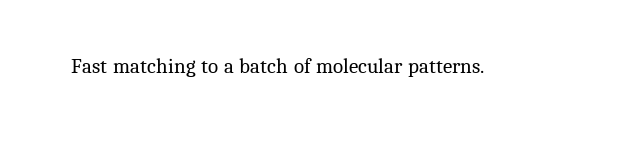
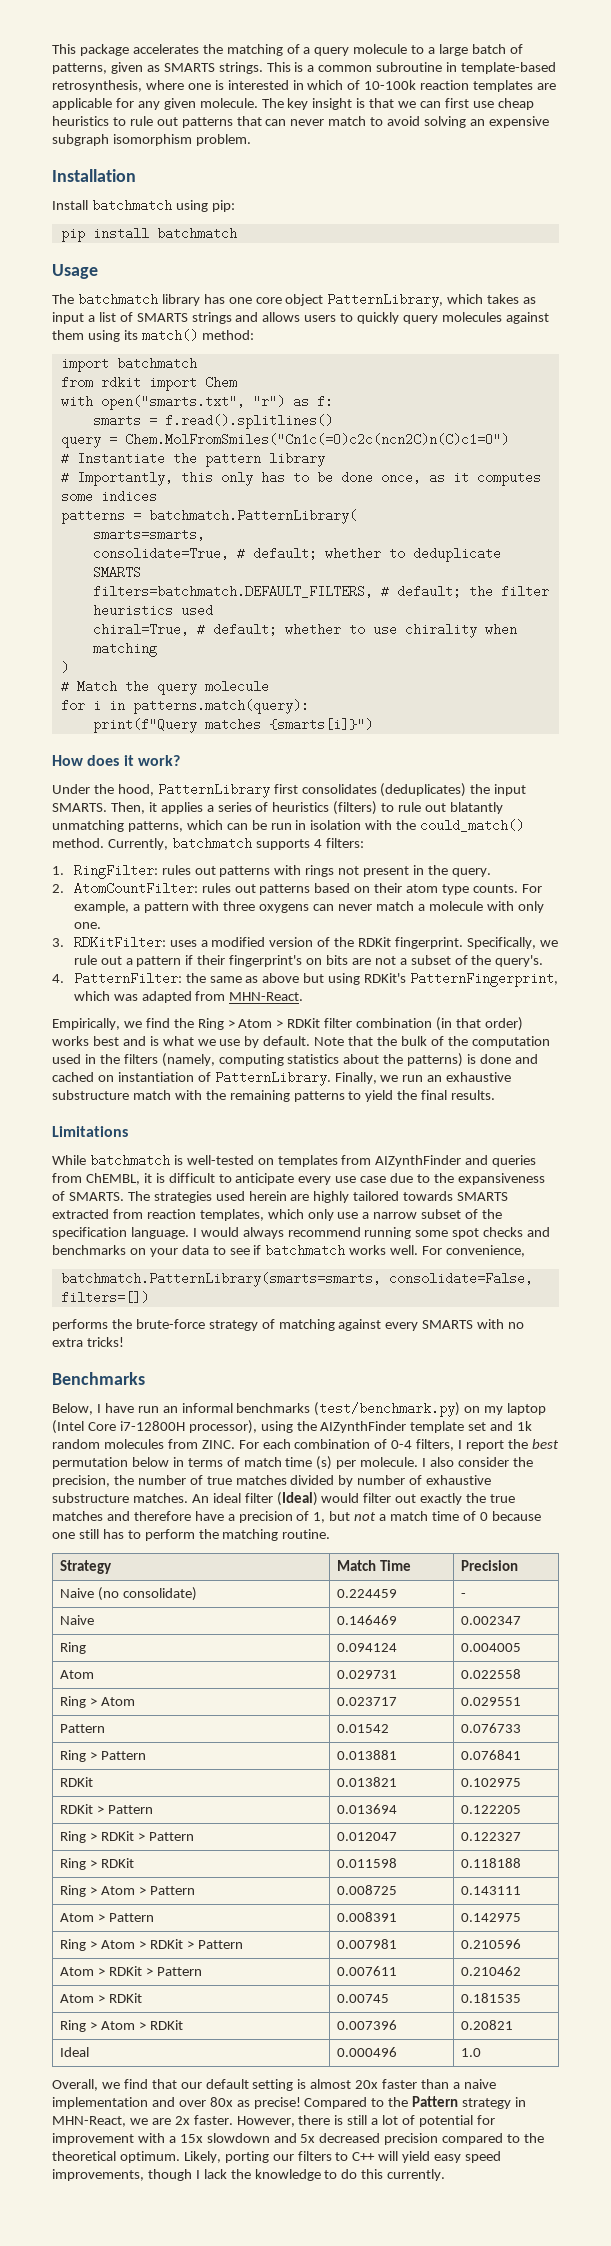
[71,58,196,77] Fast matching -> [52,44,408,56] This package accelerates the matching of a query molecule
(234, 68) none -> [439,44,469,56] large
[316,58,484,77] molecular patterns. -> [52,62,557,74] [52,80,557,92] [52,98,534,110] [52,116,549,128] [52,134,251,146] [52,169,136,182] [52,199,235,212] [60,227,237,242] [52,264,98,279] [52,293,537,308] [52,312,549,324] [52,329,254,342] [60,357,197,372] [60,376,237,391] [60,395,333,410] [92,414,333,429] [60,433,509,448] [60,452,325,467] [60,471,541,486] [60,490,157,503] [60,509,357,524] [92,528,205,541] [92,547,501,562] [92,566,141,579] [92,585,549,598] [92,604,213,617] [92,623,517,638] [92,642,157,657] [60,661,69,674] [60,680,269,695] [60,699,309,714] [92,718,373,733] [52,755,180,766] [52,783,527,798] [52,801,503,815] [52,819,525,832] [52,837,364,850] [52,864,491,879] [52,882,542,895] [73,901,544,913] [73,922,101,929] [52,936,558,949] [73,955,544,967] [52,972,558,987] [73,991,304,1003] [52,1017,523,1031] [52,1036,550,1048] [52,1053,538,1067] [52,1071,512,1086] [52,1090,496,1102] [52,1126,128,1137] [52,1154,537,1167] [52,1173,545,1185] [52,1191,509,1203] [52,1209,503,1221] [52,1227,551,1239] [52,1244,526,1257] [60,1272,533,1287] [60,1291,149,1304] [52,1319,525,1331] [52,1337,124,1347] [52,1372,145,1385] [52,1402,547,1417] [52,1420,533,1434] [52,1439,559,1451] [52,1456,533,1470] [52,1475,492,1487] [52,1492,516,1506] [52,1511,541,1523] [52,1529,331,1541] [60,1560,113,1574] [337,1560,412,1571] [461,1560,519,1571] [60,1587,198,1601] [337,1589,398,1598] [461,1593,467,1598] [60,1615,95,1625] [337,1615,398,1625] [461,1616,522,1625] [60,1642,87,1654] [337,1643,398,1652] [461,1643,522,1652] [60,1670,95,1679] [337,1670,398,1679] [461,1669,522,1679] [60,1696,136,1708] [337,1697,398,1706] [461,1697,522,1706] [60,1724,106,1733] [337,1724,390,1733] [461,1723,522,1733] [60,1750,147,1762] [337,1750,398,1760] [461,1750,522,1760] [60,1777,94,1787] [337,1777,398,1787] [461,1778,522,1787] [60,1804,154,1814] [337,1804,398,1814] [461,1805,522,1814] [60,1831,194,1843] [337,1832,398,1841] [461,1832,522,1841] [60,1858,135,1870] [337,1858,398,1868] [461,1858,522,1868] [60,1885,195,1897] [337,1885,398,1895] [461,1886,522,1895] [60,1913,155,1922] [337,1912,398,1922] [461,1913,522,1922] [60,1939,243,1951] [337,1939,398,1949] [461,1939,522,1949] [60,1966,202,1976] [337,1966,398,1976] [461,1966,522,1976] [60,1993,143,2003] [337,1994,390,2003] [461,1993,522,2003] [60,2020,183,2032] [337,2020,398,2030] [461,2020,514,2030] [60,2047,90,2057] [337,2047,398,2057] [461,2048,482,2057] [52,2079,496,2091] [52,2096,527,2109] [52,2115,495,2127] [52,2133,545,2145] [52,2151,502,2163] [52,2169,446,2181] patterns, given as SMARTS strings. This is a common subroutine in template-based retrosynthesis, where one is interested in which of 10-100k reaction templates are applicable for any given molecule. The key insight is that we can first use cheap heuristics to rule out patterns that can never match to avoid solving an expensive subgraph isomorphism problem. // Installation // Install batchmatch using pip: // pip install batchmatch // Usage // The batchmatch library has one core object PatternLibrary, which takes as input a list of SMARTS strings and allows users to quickly query molecules against them using its match() method: // import batchmatch // from rdkit import Chem // with open("smarts.txt", "r") as f: // smarts = f.read().splitlines() // query = Chem.MolFromSmiles("Cn1c(=O)c2c(ncn2C)n(C)c1=O") // # Instantiate the pattern library // # Importantly, this only has to be done once, as it computes some indices // patterns = batchmatch.PatternLibrary( // smarts=smarts, // consolidate=True, # default; whether to deduplicate SMARTS // filters=batchmatch.DEFAULT_FILTERS, # default; the filter heuristics used // chiral=True, # default; whether to use chirality when matching // ) // # Match the query molecule // for i in patterns.match(query): // print(f"Query matches {smarts[i]}") // How does it work? // Under the hood, PatternLibrary first consolidates (deduplicates) the input SMARTS. Then, it applies a series of heuristics (filters) to rule out blatantly unmatching patterns, which can be run in isolation with the could_match() method. Currently, batchmatch supports 4 filters: // 1. RingFilter: rules out patterns with rings not present in the query. // 2. AtomCountFilter: rules out patterns based on their atom type counts. For example, a pattern with three oxygens can never match a molecule with only one. // 3. RDKitFilter: uses a modified version of the RDKit fingerprint. Specifically, we rule out a pattern if their fingerprint's on bits are not a subset of the query's. // 4. PatternFilter: the same as above but using RDKit's PatternFingerprint, which was adapted from MHN-React. // Empirically, we find the Ring > Atom > RDKit filter combination (in that order) works best and is what we use by default. Note that the bulk of the computation used in the filters (namely, computing statistics about the patterns) is done and cached on instantiation of PatternLibrary. Finally, we run an exhaustive substructure match with the remaining patterns to yield the final results. // Limitations // While batchmatch is well-tested on templates from AIZynthFinder and queries from ChEMBL, it is difficult to anticipate every use case due to the expansiveness of SMARTS. The strategies used herein are highly tailored towards SMARTS extracted from reaction templates, which only use a narrow subset of the specification language. I would always recommend running some spot checks and benchmarks on your data to see if batchmatch works well. For convenience, // batchmatch.PatternLibrary(smarts=smarts, consolidate=False, filters=[]) // performs the brute-force strategy of matching against every SMARTS with no extra tricks! // Benchmarks // Below, I have run an informal benchmarks (test/benchmark.py) on my laptop (Intel Core i7-12800H processor), using the AIZynthFinder template set and 1k random molecules from ZINC. For each combination of 0-4 filters, I report the best permutation below in terms of match time (s) per molecule. I also consider the precision, the number of true matches divided by number of exhaustive substructure matches. An ideal filter (Ideal) would filter out exactly the true matches and therefore have a precision of 1, but not a match time of 0 because one still has to perform the matching routine. // Strategy | Match Time | Precision // Naive (no consolidate) | 0.224459 | - // Naive | 0.146469 | 0.002347 // Ring | 0.094124 | 0.004005 // Atom | 0.029731 | 0.022558 // Ring > Atom | 0.023717 | 0.029551 // Pattern | 0.01542 | 0.076733 // Ring > Pattern | 0.013881 | 0.076841 // RDKit | 0.013821 | 0.102975 // RDKit > Pattern | 0.013694 | 0.122205 // Ring > RDKit > Pattern | 0.012047 | 0.122327 // Ring > RDKit | 0.011598 | 0.118188 // Ring > Atom > Pattern | 0.008725 | 0.143111 // Atom > Pattern | 0.008391 | 0.142975 // Ring > Atom > RDKit > Pattern | 0.007981 | 0.210596 // Atom > RDKit > Pattern | 0.007611 | 0.210462 // Atom > RDKit | 0.00745 | 0.181535 // Ring > Atom > RDKit | 0.007396 | 0.20821 // Ideal | 0.000496 | 1.0 // Overall, we find that our default setting is almost 20x faster than a naive implementation and over 80x as precise! Compared to the Pattern strategy in MHN-React, we are 2x faster. However, there is still a lot of potential for improvement with a 15x slowdown and 5x decreased precision compared to the theoretical optimum. Likely, porting our filters to C++ will yield easy speed improvements, though I lack the knowledge to do this currently.

